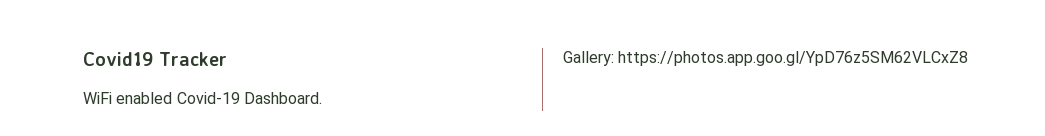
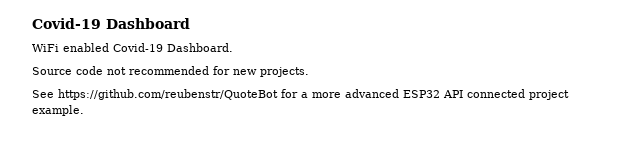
[83,52,227,66] Covid19 Tracker -> [32,18,190,29] Covid-19 Dashboard
[563,51,969,66] Gallery: https://photos.app.goo.gl/YpD76z5SM62VLCxZ8 -> [32,66,309,77] [32,89,569,100] [32,105,84,116] Source code not recommended for new projects. // See https://github.com/reubenstr/QuoteBot for a more advanced ESP32 API connected project example.

